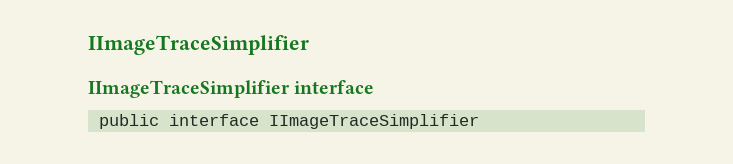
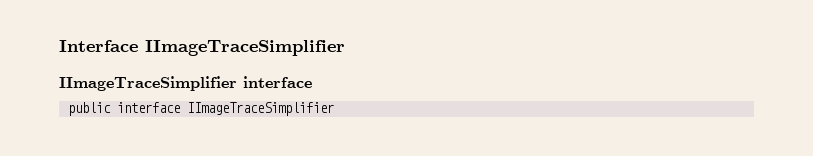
(88, 45) none -> [59,40,138,52] Interface

